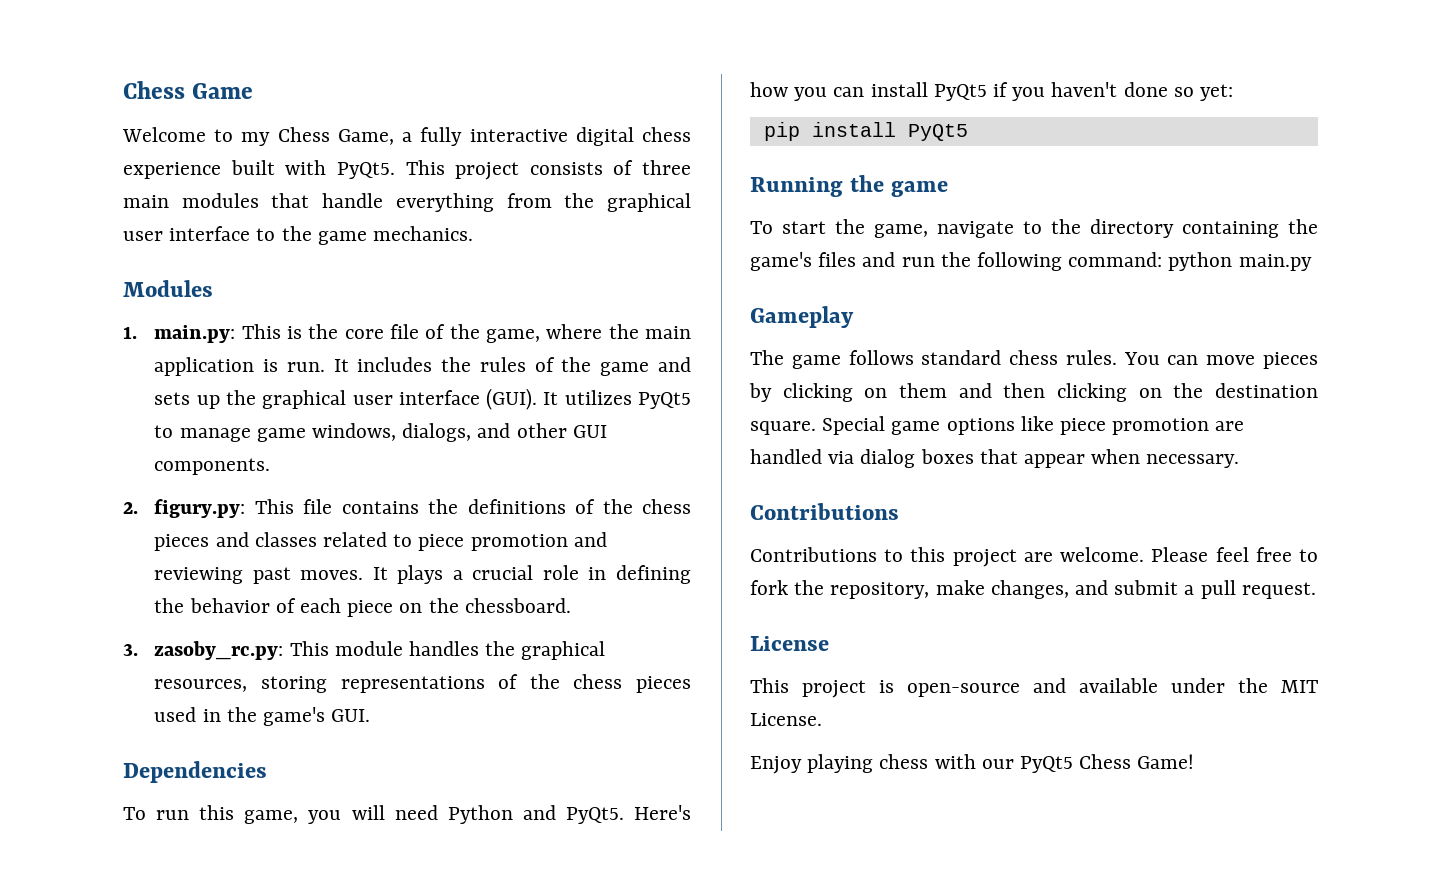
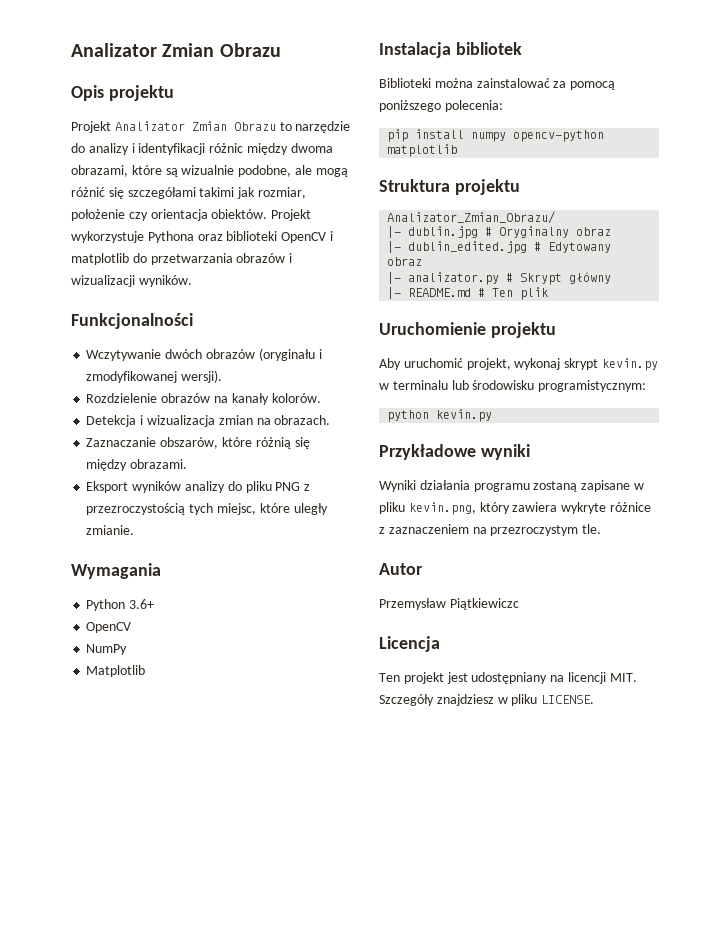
[123,81,254,99] [122,127,691,146] [123,160,691,180] [123,193,691,212] [123,226,474,245] [123,280,213,297] [123,324,691,343] [154,357,692,376] [154,388,691,410] [154,423,607,442] [154,458,271,475] [123,499,691,518] [154,532,607,551] [154,565,691,584] [154,598,571,617] [123,641,606,660] [154,674,691,693] [154,707,371,726] [123,761,267,783] [123,805,692,824] [750,82,1234,101] [763,122,968,141] [750,175,948,197] [750,219,1318,238] [750,252,1312,271] [750,306,854,328] [750,350,1318,369] [749,383,1318,402] [750,416,1245,435] [750,449,1240,468] [750,503,899,520] [750,547,1318,567] [750,580,1316,599] [750,636,829,651] [750,678,1318,698] [750,713,822,726] [750,754,1195,774] Chess Game // Welcome to my Chess Game, a fully interactive digital chess experience built with PyQt5. This project consists of three main modules that handle everything from the graphical user interface to the game mechanics. // Modules // 1. main.py: This is the core file of the game, where the main application is run. It includes the rules of the game and sets up the graphical user interface (GUI). It utilizes PyQt5 to manage game windows, dialogs, and other GUI components. // 2. figury.py: This file contains the definitions of the chess pieces and classes related to piece promotion and reviewing past moves. It plays a crucial role in defining the behavior of each piece on the chessboard. // 3. zasoby_rc.py: This module handles the graphical resources, storing representations of the chess pieces used in the game's GUI. // Dependencies // To run this game, you will need Python and PyQt5. Here's how you can install PyQt5 if you haven't done so yet: // pip install PyQt5 // Running the game // To start the game, navigate to the directory containing the game's files and run the following command: python main.py // Gameplay // The game follows standard chess rules. You can move pieces by clicking on them and then clicking on the destination square. Special game options like piece promotion are handled via dialog boxes that appear when necessary. // Contributions // Contributions to this project are welcome. Please feel free to fork the repository, make changes, and submit a pull request. // License // This project is open-source and available under the MIT License. // Enjoy playing chess with our PyQt5 Chess Game! -> [71,43,281,57] [71,85,174,101] [71,121,351,133] [71,143,333,155] [71,165,348,177] [71,187,306,199] [71,209,312,221] [71,231,333,243] [71,253,293,265] [71,275,192,287] [71,313,193,329] [86,348,322,361] [86,370,223,383] [86,393,321,405] [86,415,331,427] [86,437,310,449] [86,459,188,471] [86,481,311,493] [86,503,328,515] [86,525,135,535] [71,563,161,579] [86,599,155,611] [86,622,132,633] [86,644,128,655] [86,665,146,677] [379,42,522,58] [379,78,616,90] [379,100,503,112] [387,129,605,142] [387,144,458,157] [379,179,520,195] [387,211,556,224] [387,226,612,239] [387,241,612,254] [387,257,423,266] [387,272,612,285] [387,287,549,300] [379,322,556,338] [379,358,658,371] [379,380,647,392] [387,409,493,422] [379,444,530,460] [379,480,644,492] [379,502,651,515] [379,524,602,536] [379,563,423,575] [379,598,519,610] [379,636,440,652] [379,672,637,684] [379,694,595,706] Analizator Zmian Obrazu // Opis projektu // Projekt Analizator Zmian Obrazu to narzędzie do analizy i identyfikacji różnic między dwoma obrazami, które są wizualnie podobne, ale mogą różnić się szczegółami takimi jak rozmiar, położenie czy orientacja obiektów. Projekt wykorzystuje Pythona oraz biblioteki OpenCV i matplotlib do przetwarzania obrazów i wizualizacji wyników. // Funkcjonalności // Wczytywanie dwóch obrazów (oryginału i zmodyfikowanej wersji). // Rozdzielenie obrazów na kanały kolorów. // Detekcja i wizualizacja zmian na obrazach. // Zaznaczanie obszarów, które różnią się między obrazami. // Eksport wyników analizy do pliku PNG z przezroczystością tych miejsc, które uległy zmianie. // Wymagania // Python 3.6+ // OpenCV // NumPy // Matplotlib // Instalacja bibliotek // Biblioteki można zainstalować za pomocą poniższego polecenia: // pip install numpy opencv-python matplotlib // Struktura projektu // Analizator_Zmian_Obrazu/ // |- dublin.jpg # Oryginalny obraz // |- dublin_edited.jpg # Edytowany obraz // |- analizator.py # Skrypt główny // |- README.md # Ten plik // Uruchomienie projektu // Aby uruchomić projekt, wykonaj skrypt kevin.py w terminalu lub środowisku programistycznym: // python kevin.py // Przykładowe wyniki // Wyniki działania programu zostaną zapisane w pliku kevin.png, który zawiera wykryte różnice z zaznaczeniem na przezroczystym tle. // Autor // Przemysław Piątkiewiczc // Licencja // Ten projekt jest udostępniany na licencji MIT. Szczegóły znajdziesz w pliku LICENSE.

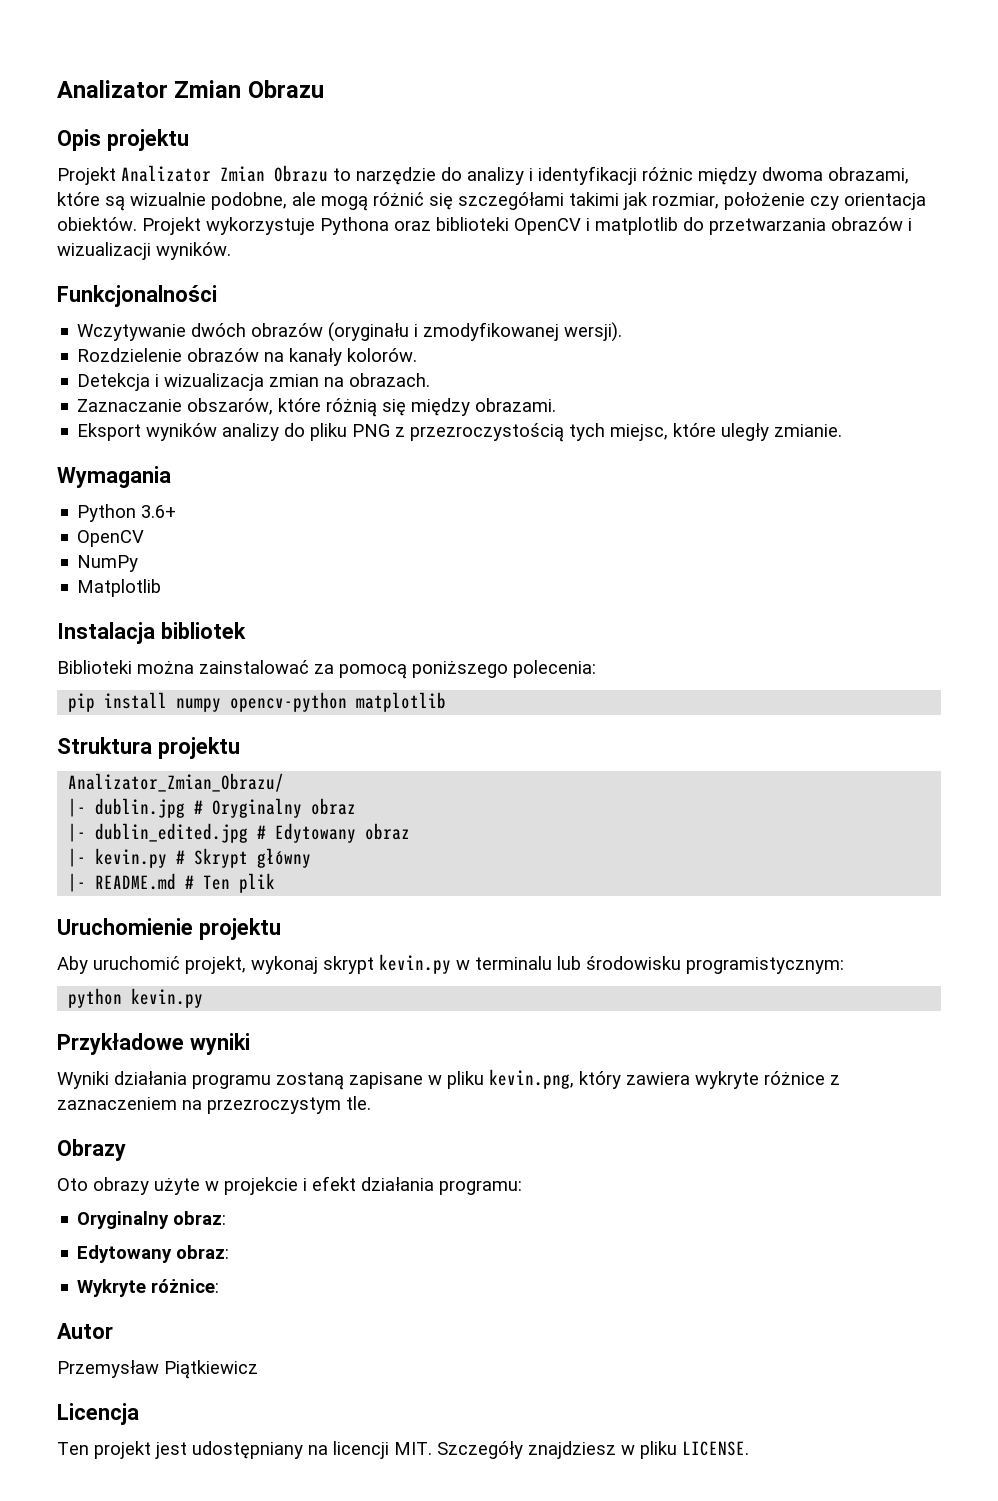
[408,272,500,285] analizator.py -> [95,848,168,868] kevin.py
(602, 529) none -> [57,1139,126,1161] [57,1176,522,1195] [77,1211,227,1229] [77,1245,230,1263] [77,1279,220,1297] // Obrazy // Oto obrazy użyte w projekcie i efekt działania programu: // Oryginalny obraz: // Edytowany obraz: // Wykryte różnice:
[449,598,519,610] Piątkiewiczc -> [164,1360,258,1379] Piątkiewicz

